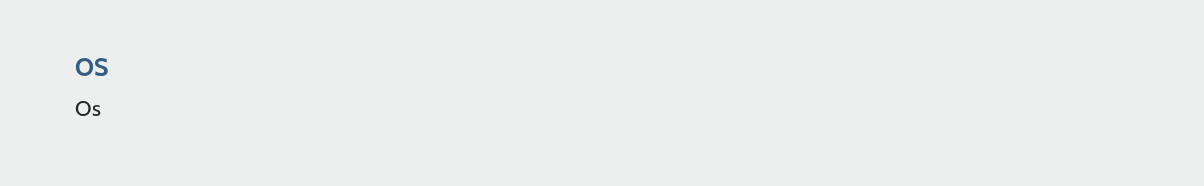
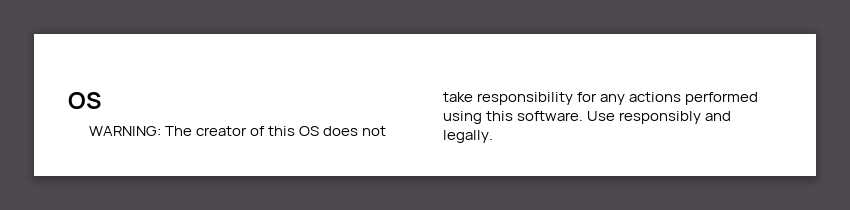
[75,101,101,116] Os -> [88,126,386,136] [443,92,759,105] [443,111,732,124] [443,130,493,143] WARNING: The creator of this OS does not take responsibility for any actions performed using this software. Use responsibly and legally.

